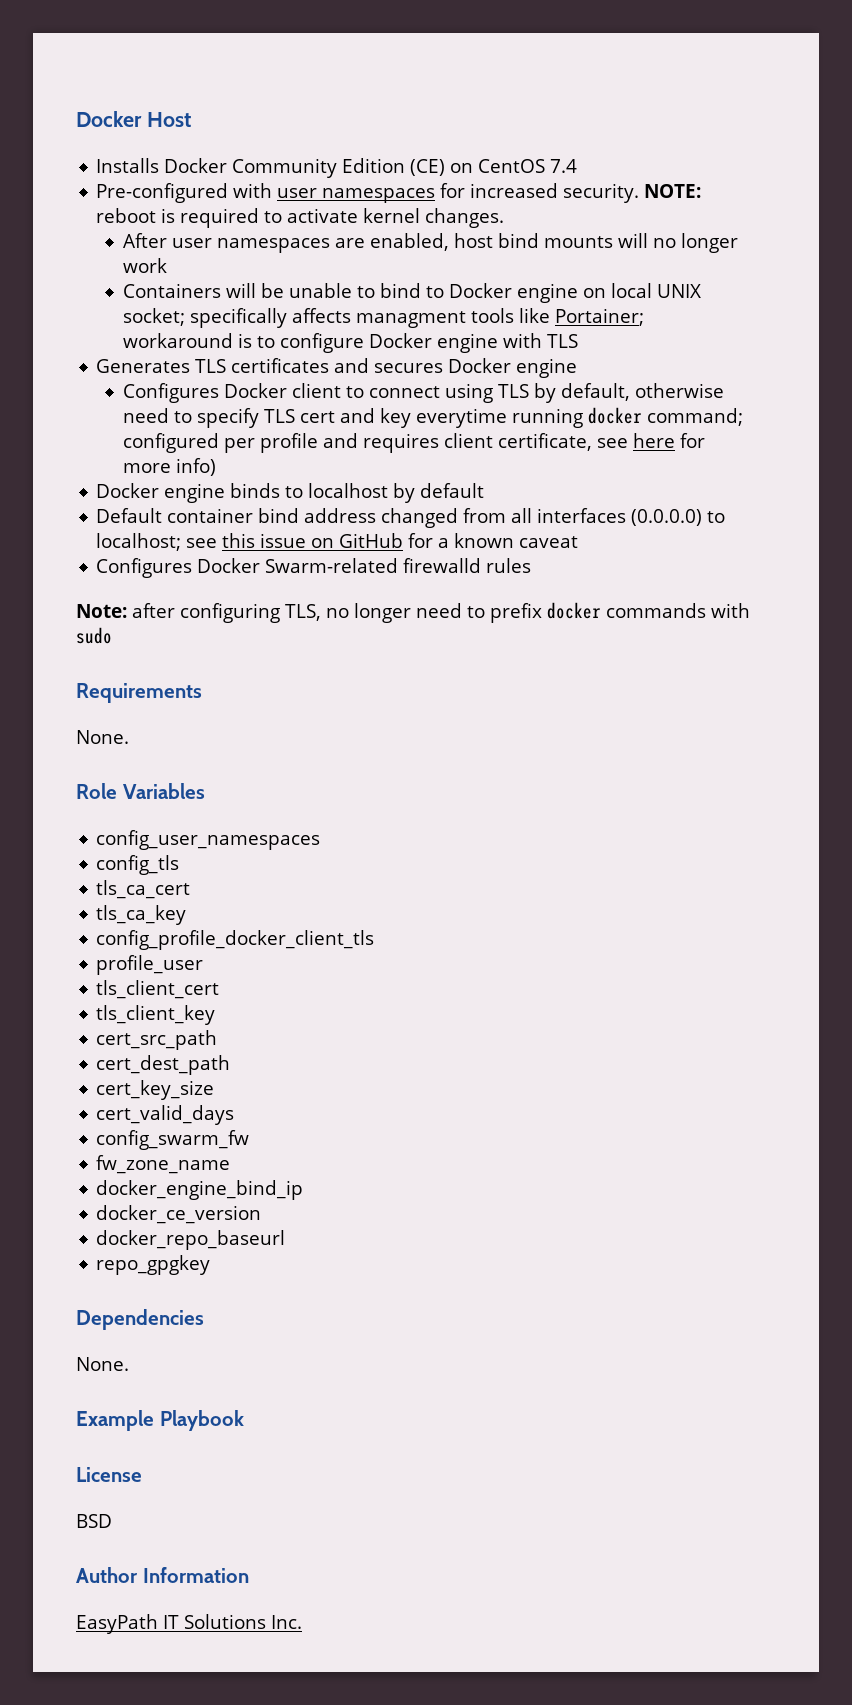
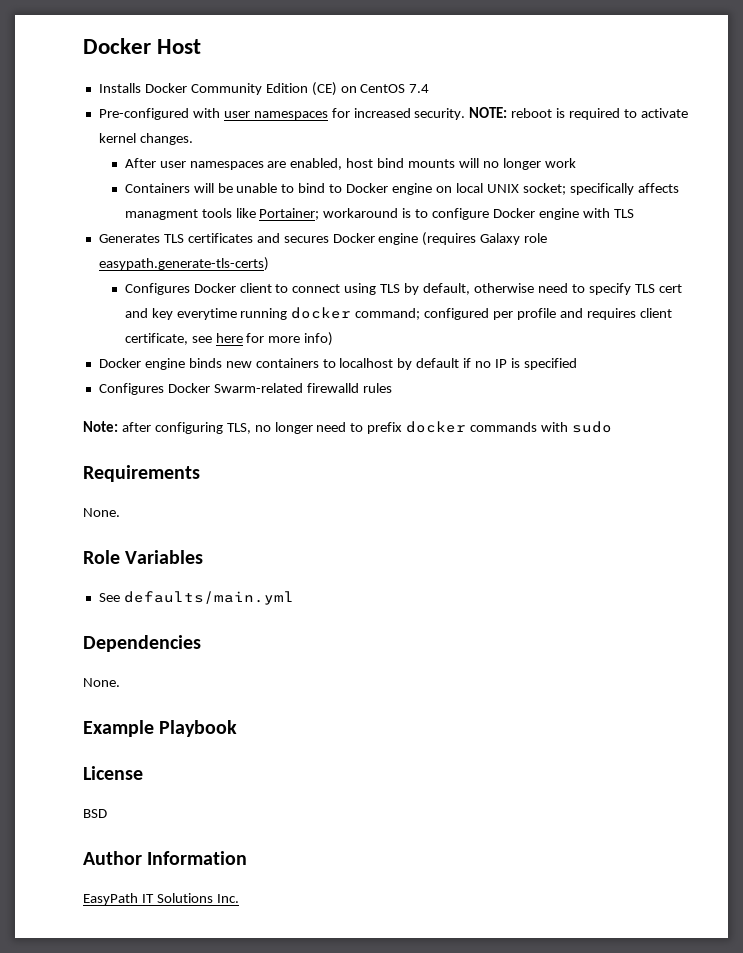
(578, 368) none -> [422,232,548,246] [98,257,269,271] (requires Galaxy role easypath.generate-tls-certs)
(281, 490) none -> [225,358,319,368] new containers
[96,508,726,528] [96,533,579,551] // Default container bind address changed from all interfaces (0.0.0.0) to localhost; see this issue on GitHub for a known caveat -> [463,358,577,370] if no IP is specified
[96,830,321,850] [96,855,180,875] [96,880,191,899] [96,905,187,925] [96,930,375,950] [96,955,204,975] [96,980,220,999] [96,1005,216,1025] [96,1030,218,1050] [96,1055,231,1075] [96,1080,215,1100] [96,1105,235,1125] [96,1130,250,1150] [96,1155,231,1174] [96,1180,304,1200] [96,1205,262,1224] [96,1230,286,1250] [96,1255,211,1275] config_user_namespaces // config_tls // tls_ca_cert // tls_ca_key // config_profile_docker_client_tls // profile_user // tls_client_cert // tls_client_key // cert_src_path // cert_dest_path // cert_key_size // cert_valid_days // config_swarm_fw // fw_zone_name // docker_engine_bind_ip // docker_ce_version // docker_repo_baseurl // repo_gpgkey -> [98,591,294,605] See defaults/main.yml

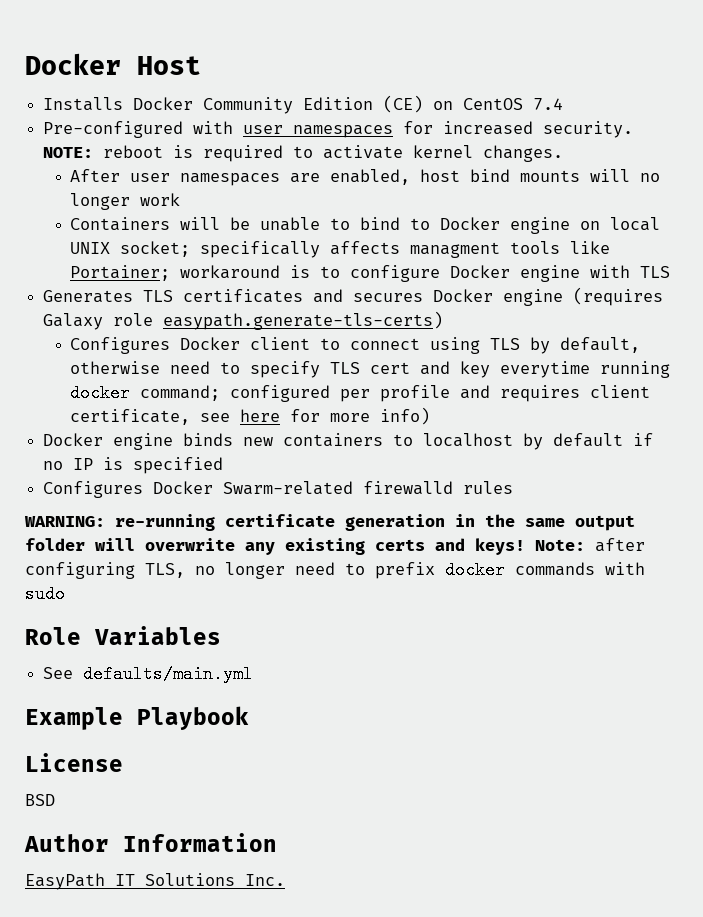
(392, 388) none -> [24,514,635,531] [25,538,525,555] WARNING: re-running certificate generation in the same output folder will overwrite any existing certs and keys!
[83,465,200,482] [83,508,120,517] // Requirements // None. -> (65, 594) none
[83,635,201,652] [83,678,120,687] // Dependencies // None. -> (254, 674) none

